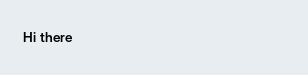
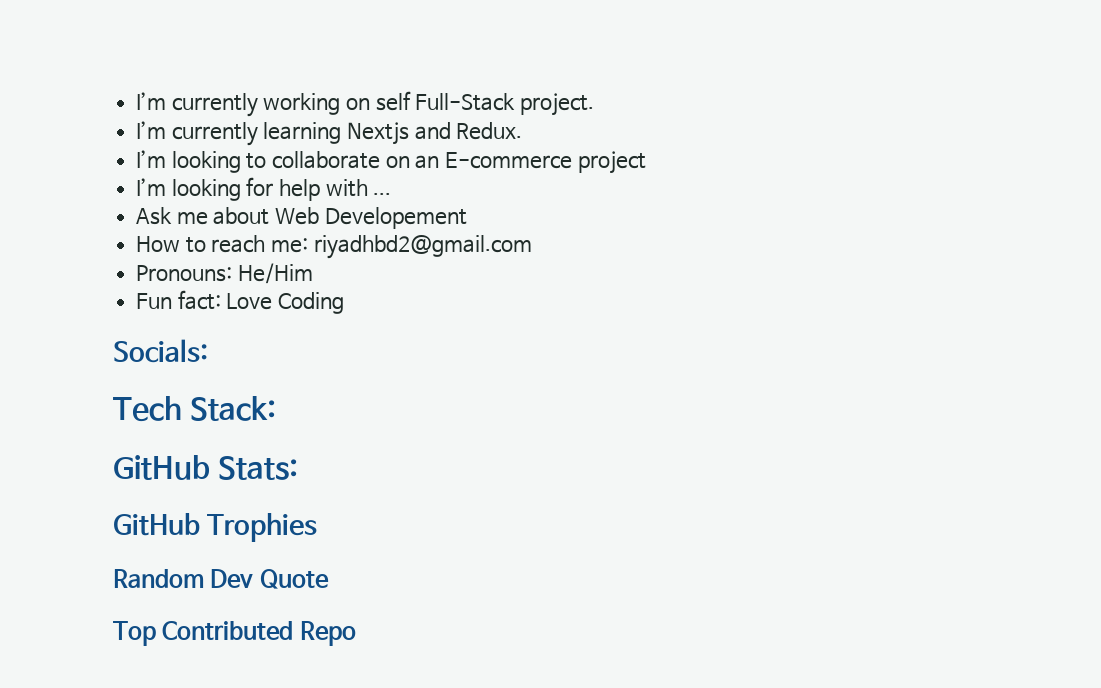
[23,32,73,42] Hi there -> [136,91,595,117] [136,121,523,146] [136,150,646,174] [136,177,392,201] [136,207,467,229] [136,235,532,259] [136,263,313,284] [136,290,345,314] [113,339,208,363] [113,396,276,422] [113,455,298,480] [113,513,318,542] [113,569,329,589] [113,621,356,646] I’m currently working on self Full-Stack project. // I’m currently learning Nextjs and Redux. // I’m looking to collaborate on an E-commerce project // I’m looking for help with ... // Ask me about Web Developement // How to reach me: riyadhbd2@gmail.com // Pronouns: He/Him // Fun fact: Love Coding // Socials: // Tech Stack: // GitHub Stats: // GitHub Trophies // Random Dev Quote // Top Contributed Repo

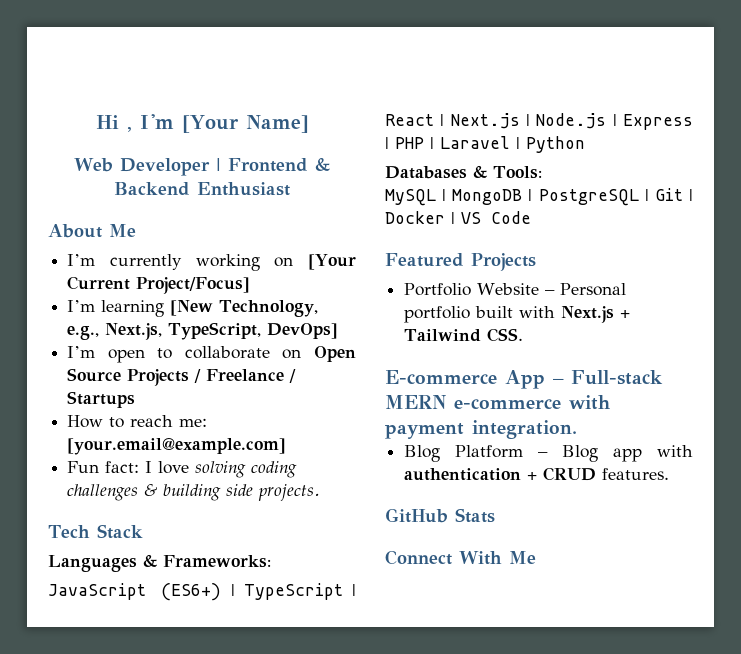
[136,91,595,117] [136,121,523,146] [136,150,241,173] I’m currently working on self Full-Stack project. // I’m currently learning Nextjs and Redux. // I’m looking -> [95,114,309,133] [74,158,330,176] [114,182,290,196] [48,224,136,238] [67,254,357,271] [67,276,251,294] [67,300,319,317] [67,322,339,340] [67,346,145,363] Hi , I'm [Your Name] // Web Developer | Frontend & Backend Enthusiast // About Me // I’m currently working on [Your Current Project/Focus] // I’m learning [New Technology, e.g., Next.js, TypeScript, DevOps] // I’m open
[415,151,646,174] [136,177,392,201] [136,207,467,229] an E-commerce project // I’m looking for help with ... // Ask me about Web Developement -> [314,346,356,362] [67,368,297,386] [67,391,136,408] Open Source Projects / Freelance / Startups
[313,235,532,259] [136,263,313,284] riyadhbd2@gmail.com // Pronouns: He/Him -> [67,438,287,455] [your.email@example.com]
[226,292,345,314] [113,339,208,363] [113,396,276,422] [113,455,298,480] [113,513,318,542] [113,569,329,589] [113,621,356,646] Love Coding // Socials: // Tech Stack: // GitHub Stats: // GitHub Trophies // Random Dev Quote // Top Contributed Repo -> [145,461,298,478] [67,484,321,501] [48,524,143,539] [48,554,271,572] [48,583,357,601] [385,113,693,130] [385,136,585,153] [385,165,542,179] [385,188,693,206] [385,211,531,224] [385,253,536,271] [404,283,627,296] [404,306,631,323] [404,328,524,342] [385,370,663,389] [385,395,610,410] [385,420,577,439] [404,445,693,462] [404,467,670,481] [385,508,495,523] [385,550,536,565] I love solving coding challenges & building side projects. // Tech Stack // Languages & Frameworks: // JavaScript (ES6+) | TypeScript | React | Next.js | Node.js | Express | PHP | Laravel | Python // Databases & Tools: // MySQL | MongoDB | PostgreSQL | Git | Docker | VS Code // Featured Projects // Portfolio Website – Personal portfolio built with Next.js + Tailwind CSS. // E-commerce App – Full-stack MERN e-commerce with payment integration. // Blog Platform – Blog app with authentication + CRUD features. // GitHub Stats // Connect With Me

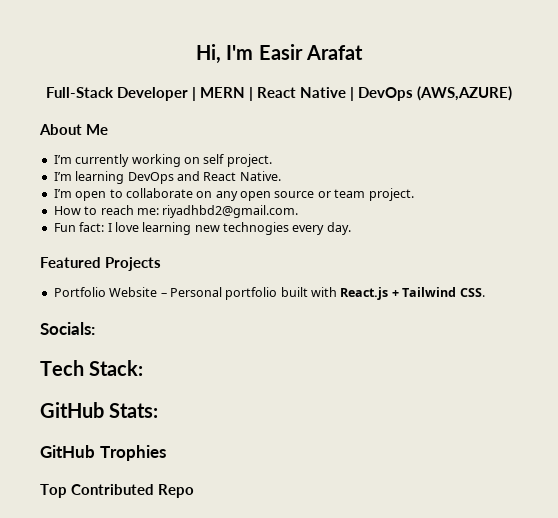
[95,114,309,133] [74,158,330,176] [114,182,290,196] Hi , I'm [Your Name] // Web Developer | Frontend & Backend Enthusiast -> [196,44,363,64] [46,86,512,101] Hi, I'm Easir Arafat // Full-Stack Developer | MERN | React Native | DevOps (AWS,AZURE)
[308,254,357,270] [67,276,251,294] [Your Current Project/Focus] -> [203,154,272,167] self project.
[170,300,319,317] [67,322,339,340] [New Technology, e.g., Next.js, TypeScript, DevOps] -> [127,171,281,184] DevOps and React Native.
[314,346,356,362] [67,368,297,386] [67,391,136,408] Open Source Projects / Freelance / Startups -> [215,188,414,201] any open source or team project.
[67,438,287,455] [your.email@example.com] -> [162,205,299,218] riyadhbd2@gmail.com.
[195,461,298,478] [67,484,321,501] [48,524,143,539] [48,554,271,572] [48,583,357,601] [385,113,693,130] [385,136,585,153] [385,165,542,179] [385,188,693,206] [385,211,531,224] solving coding challenges & building side projects. // Tech Stack // Languages & Frameworks: // JavaScript (ES6+) | TypeScript | React | Next.js | Node.js | Express | PHP | Laravel | Python // Databases & Tools: // MySQL | MongoDB | PostgreSQL | Git | Docker | VS Code -> [142,222,351,235] learning new technogies every day.
[561,306,615,323] Next.js -> [340,287,389,300] React.js
[385,370,663,389] [385,395,610,410] [385,420,577,439] [404,445,693,462] [404,467,670,481] [385,508,495,523] [385,550,536,565] E-commerce App – Full-stack MERN e-commerce with payment integration. // Blog Platform – Blog app with authentication + CRUD features. // GitHub Stats // Connect With Me -> [40,322,95,335] [40,360,144,376] [40,402,159,418] [40,445,166,461] [40,484,194,498] Socials: // Tech Stack: // GitHub Stats: // GitHub Trophies // Top Contributed Repo

